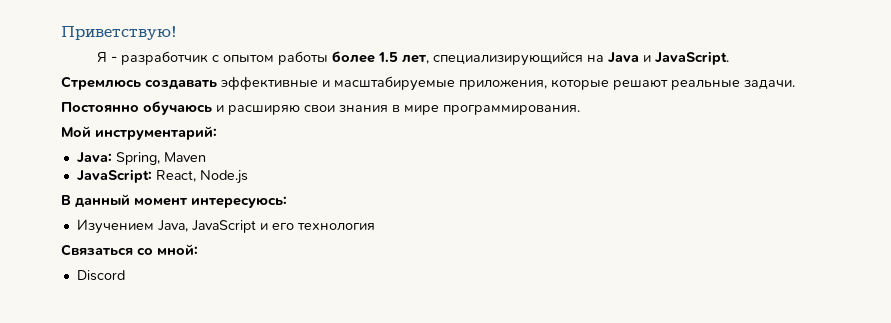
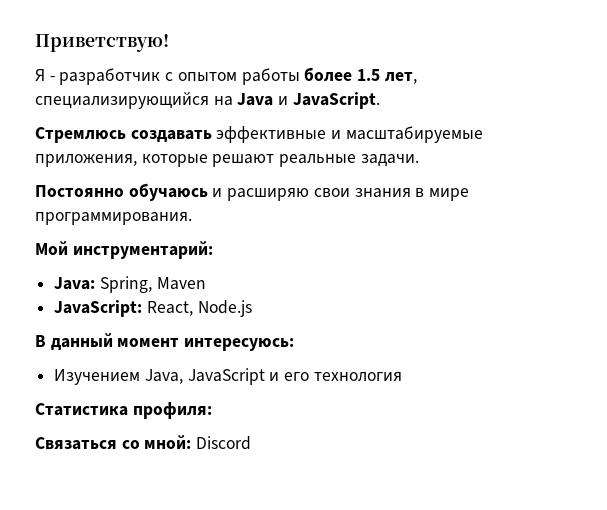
(375, 227) none -> [35,402,212,419] // Статистика профиля:
(198, 249) // -> (192, 442) none

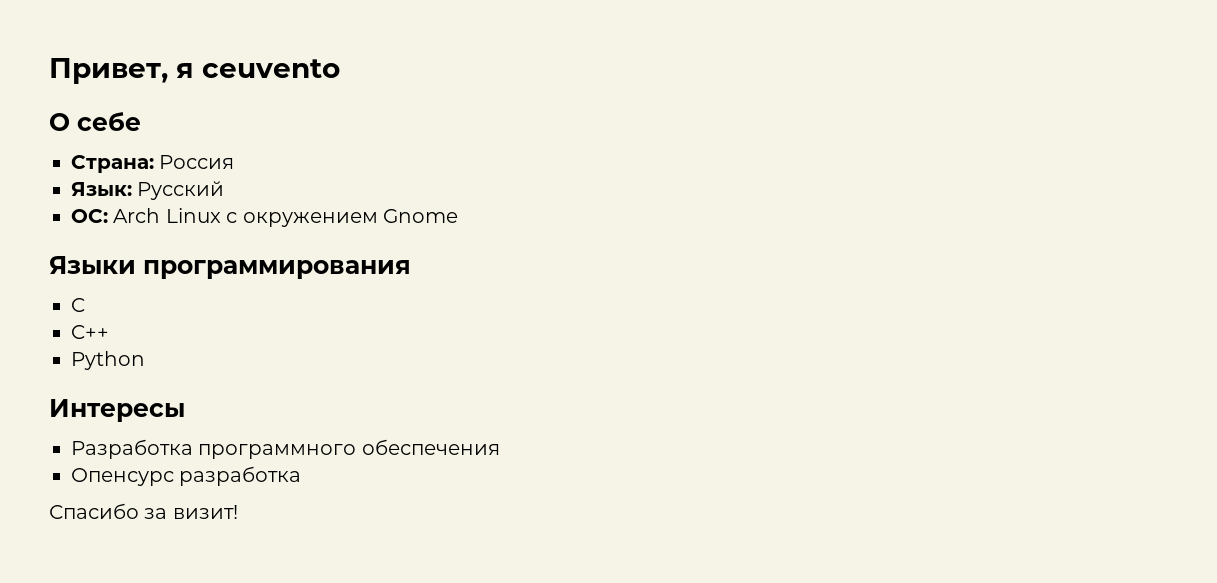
[35,34,169,52] [35,67,417,85] [35,92,380,109] [35,126,483,143] [35,154,419,167] [35,183,470,201] [35,212,192,225] [35,241,213,259] [54,276,206,293] [54,300,252,317] [35,333,295,351] [54,368,402,385] [35,402,212,419] [35,435,252,450] Приветствую! // Я - разработчик с опытом работы более 1.5 лет, специализирующийся на Java и JavaScript. // Стремлюсь создавать эффективные и масштабируемые приложения, которые решают реальные задачи. // Постоянно обучаюсь и расширяю свои знания в мире программирования. // Мой инструментарий: // Java: Spring, Maven // JavaScript: React, Node.js // В данный момент интересуюсь: // Изучением Java, JavaScript и его технология // Статистика профиля: // Связаться со мной: Discord -> [49,58,340,84] [49,112,141,131] [71,155,235,173] [71,181,225,200] [71,208,458,227] [49,256,411,279] [71,298,85,312] [71,325,109,339] [71,351,145,370] [49,399,185,422] [71,439,500,459] [71,466,302,486] [49,503,238,519] Привет, я ceuvento // О себе // Страна: Россия // Язык: Русский // ОС: Arch Linux с окружением Gnome // Языки программирования // C // C++ // Python // Интересы // Разработка программного обеспечения // Опенсурс разработка // Спасибо за визит!

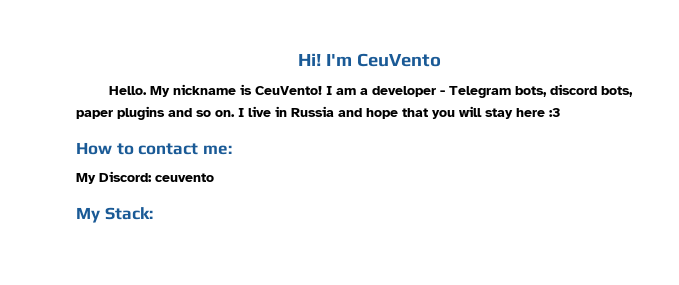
[49,58,340,84] [49,112,141,131] [71,155,235,173] [71,181,225,200] [71,208,458,227] [49,256,411,279] [71,298,85,312] [71,325,109,339] [71,351,145,370] [49,399,185,422] [71,439,500,459] [71,466,302,486] [49,503,238,519] Привет, я ceuvento // О себе // Страна: Россия // Язык: Русский // ОС: Arch Linux с окружением Gnome // Языки программирования // C // C++ // Python // Интересы // Разработка программного обеспечения // Опенсурс разработка // Спасибо за визит! -> [297,53,441,67] [109,84,634,98] [76,106,560,120] [76,142,232,155] [76,171,214,184] [76,207,153,223] Hi! I'm CeuVento // Hello. My nickname is CeuVento! I am a developer - Telegram bots, discord bots, paper plugins and so on. I live in Russia and hope that you will stay here :3 // How to contact me: // My Discord: ceuvento // My Stack:

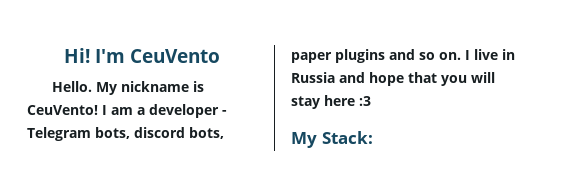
[76,142,232,155] [76,171,214,184] // How to contact me: // My Discord: ceuvento -> (371, 101) none

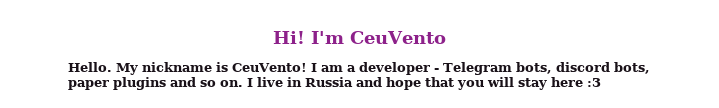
[291,131,373,148] // My Stack: -> (601, 82) none

